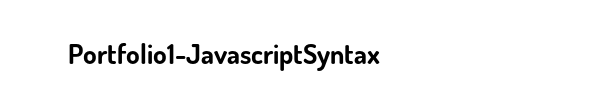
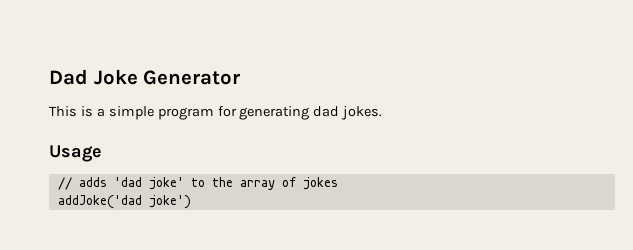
[68,43,380,71] Portfolio1-JavascriptSyntax -> [49,69,241,85] [49,106,383,120] [49,145,102,162] [57,177,338,190] [57,195,191,209] Dad Joke Generator // This is a simple program for generating dad jokes. // Usage // // adds 'dad joke' to the array of jokes // addJoke('dad joke')

